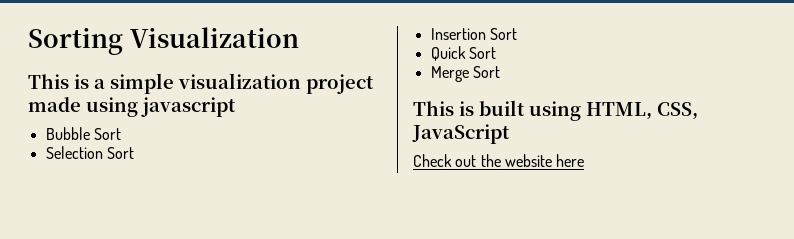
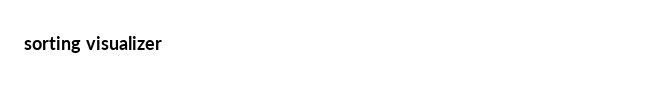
[28,27,299,55] [28,73,374,94] [28,97,236,117] [45,127,121,140] [45,146,134,159] [430,28,517,40] [430,46,496,61] [430,66,500,82] [413,100,698,121] [412,124,510,144] [413,154,585,167] Sorting Visualization // This is a simple visualization project made using javascript // Bubble Sort // Selection Sort // Insertion Sort // Quick Sort // Merge Sort // This is built using HTML, CSS, JavaScript // Check out the website here -> [24,36,162,53] sorting visualizer

